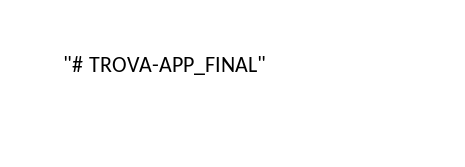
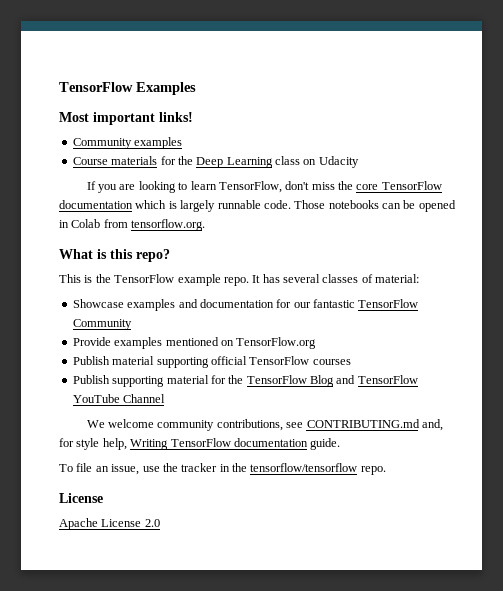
[63,56,266,75] "# TROVA-APP_FINAL" -> [59,82,196,95] [59,112,193,125] [72,137,183,149] [72,156,359,168] [86,181,442,193] [59,200,456,212] [59,219,206,231] [59,249,170,262] [59,274,420,286] [72,299,419,311] [72,319,132,330] [72,337,317,349] [72,356,351,368] [72,375,418,387] [72,394,166,403] [86,419,443,431] [59,438,341,450] [59,463,386,475] [59,493,103,503] [59,518,160,530] TensorFlow Examples // Most important links! // Community examples // Course materials for the Deep Learning class on Udacity // If you are looking to learn TensorFlow, don't miss the core TensorFlow documentation which is largely runnable code. Those notebooks can be opened in Colab from tensorflow.org. // What is this repo? // This is the TensorFlow example repo. It has several classes of material: // Showcase examples and documentation for our fantastic TensorFlow Community // Provide examples mentioned on TensorFlow.org // Publish material supporting official TensorFlow courses // Publish supporting material for the TensorFlow Blog and TensorFlow YouTube Channel // We welcome community contributions, see CONTRIBUTING.md and, for style help, Writing TensorFlow documentation guide. // To file an issue, use the tracker in the tensorflow/tensorflow repo. // License // Apache License 2.0

